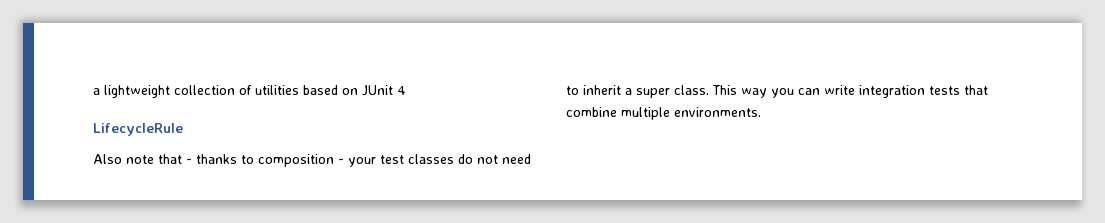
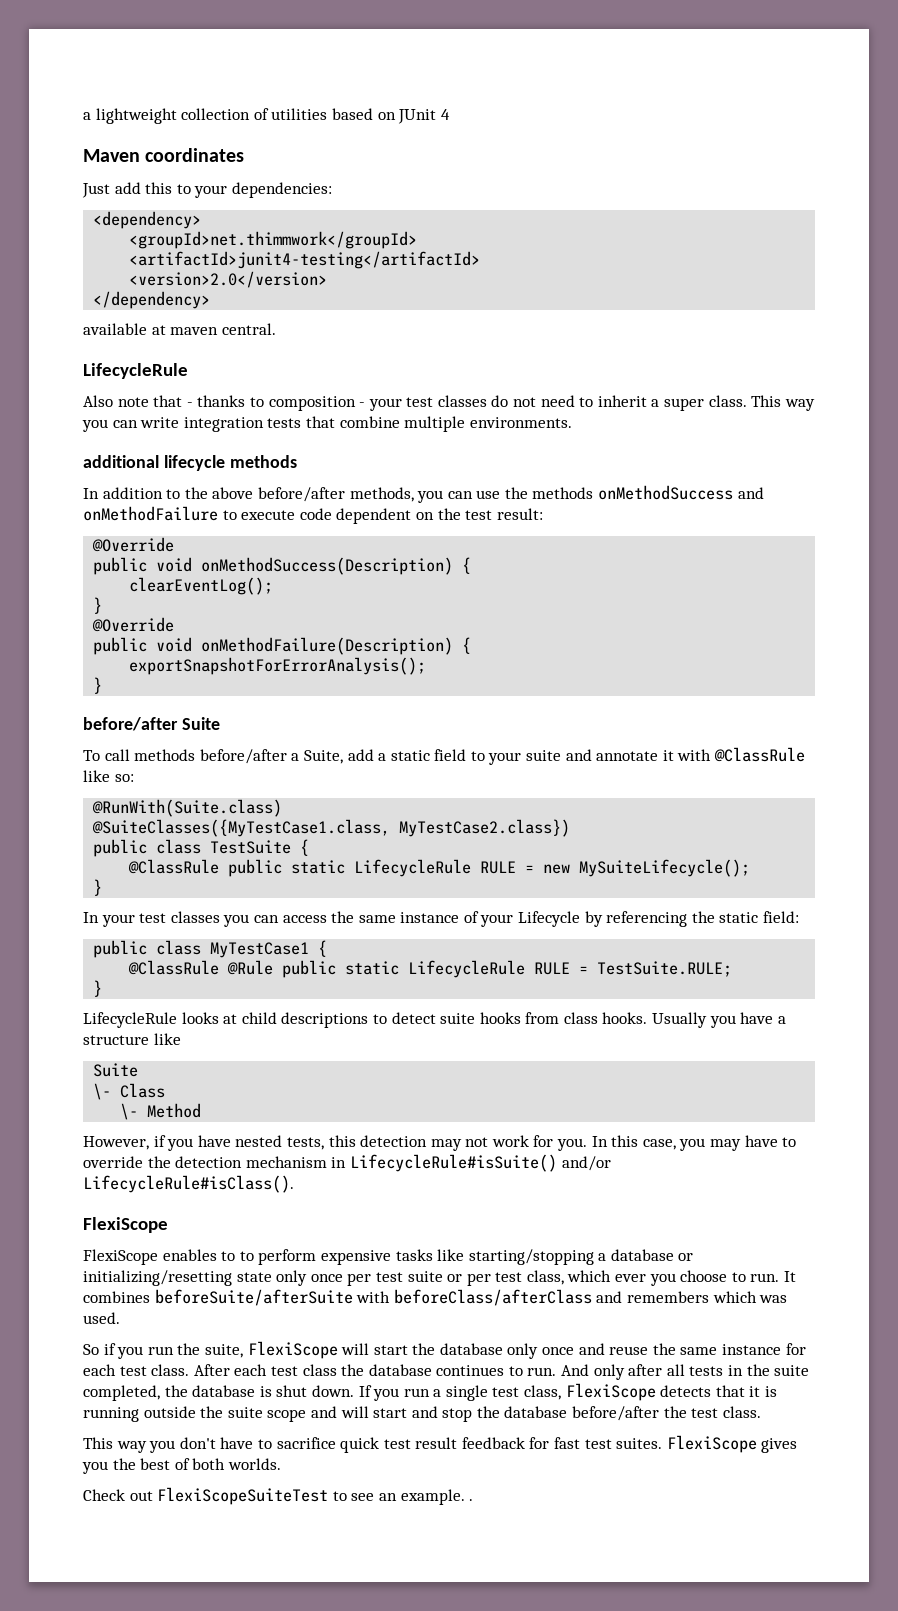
(406, 90) none -> [83,148,245,162] [82,182,332,198] [93,211,202,229] [129,231,418,249] [129,251,481,269] [129,271,328,288] [93,291,211,309] [83,323,276,335] // Maven coordinates // Just add this to your dependencies: // <dependency> // <groupId>net.thimmwork</groupId> // <artifactId>junit4-testing</artifactId> // <version>2.0</version> // </dependency> // available at maven central.
(761, 112) none -> [83,455,297,471] [83,485,764,503] [83,506,543,524] [92,537,175,552] [93,557,472,575] [129,577,274,595] [93,597,103,614] [92,617,175,632] [93,637,472,655] [129,657,427,675] [93,677,103,694] [83,717,220,731] [83,747,806,765] [83,770,134,782] [92,799,283,817] [92,819,571,837] [93,839,310,857] [128,859,751,877] [93,879,103,896] [83,911,800,927] [93,940,328,958] [128,960,733,978] [93,980,103,997] [83,1012,786,1028] [83,1033,181,1045] [93,1063,139,1077] [93,1083,166,1100] [120,1103,202,1120] [83,1135,797,1151] [83,1154,611,1172] [83,1175,294,1193] [83,1217,168,1233] [83,1249,694,1265] [83,1270,797,1286] [83,1289,788,1306] [83,1312,120,1324] [83,1341,806,1359] [83,1364,810,1380] [83,1383,778,1401] [83,1406,761,1422] [83,1435,798,1453] [82,1458,281,1474] [83,1487,474,1505] // additional lifecycle methods // In addition to the above before/after methods, you can use the methods onMethodSuccess and onMethodFailure to execute code dependent on the test result: // @Override // public void onMethodSuccess(Description) { // clearEventLog(); // } // @Override // public void onMethodFailure(Description) { // exportSnapshotForErrorAnalysis(); // } // before/after Suite // To call methods before/after a Suite, add a static field to your suite and annotate it with @ClassRule like so: // @RunWith(Suite.class) // @SuiteClasses({MyTestCase1.class, MyTestCase2.class}) // public class TestSuite { // @ClassRule public static LifecycleRule RULE = new MySuiteLifecycle(); // } // In your test classes you can access the same instance of your Lifecycle by referencing the static field: // public class MyTestCase1 { // @ClassRule @Rule public static LifecycleRule RULE = TestSuite.RULE; // } // LifecycleRule looks at child descriptions to detect suite hooks from class hooks. Usually you have a structure like // Suite // \- Class // \- Method // However, if you have nested tests, this detection may not work for you. In this case, you may have to override the detection mechanism in LifecycleRule#isSuite() and/or LifecycleRule#isClass(). // FlexiScope // FlexiScope enables to to perform expensive tasks like starting/stopping a database or initializing/resetting state only once per test suite or per test class, which ever you choose to run. It combines beforeSuite/afterSuite with beforeClass/afterClass and remembers which was used. // So if you run the suite, FlexiScope will start the database only once and reuse the same instance for each test class. After each test class the database continues to run. And only after all tests in the suite completed, the database is shut down. If you run a single test class, FlexiScope detects that it is running outside the suite scope and will start and stop the database before/after the test class. // This way you don't have to sacrifice quick test result feedback for fast test suites. FlexiScope gives you the best of both worlds. // Check out FlexiScopeSuiteTest to see an example. .

